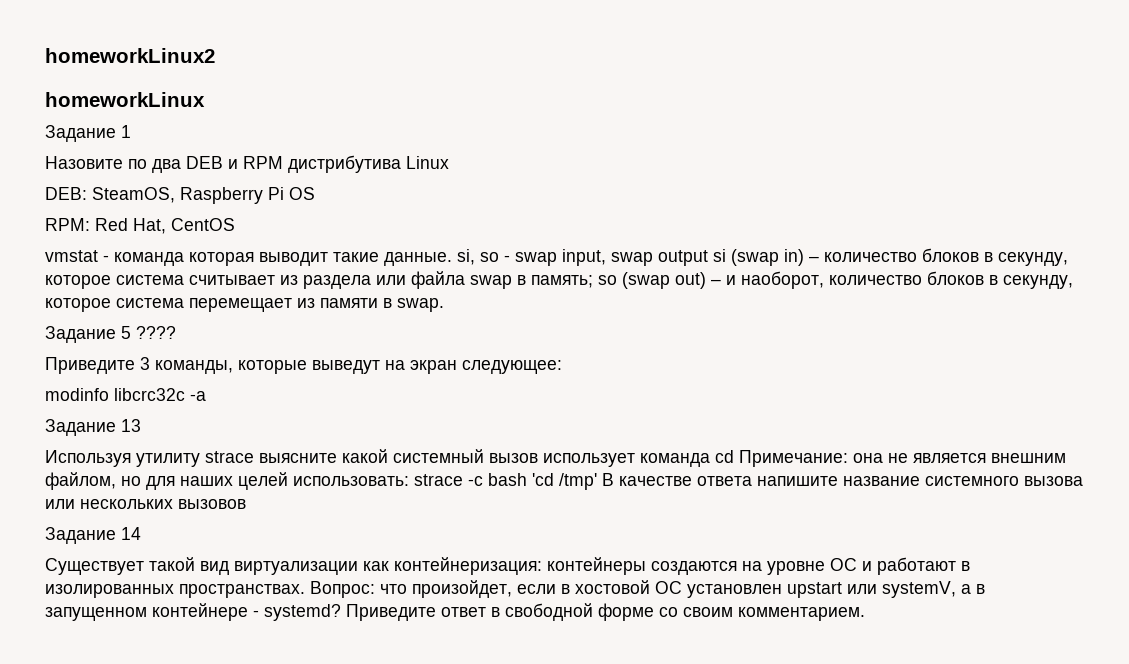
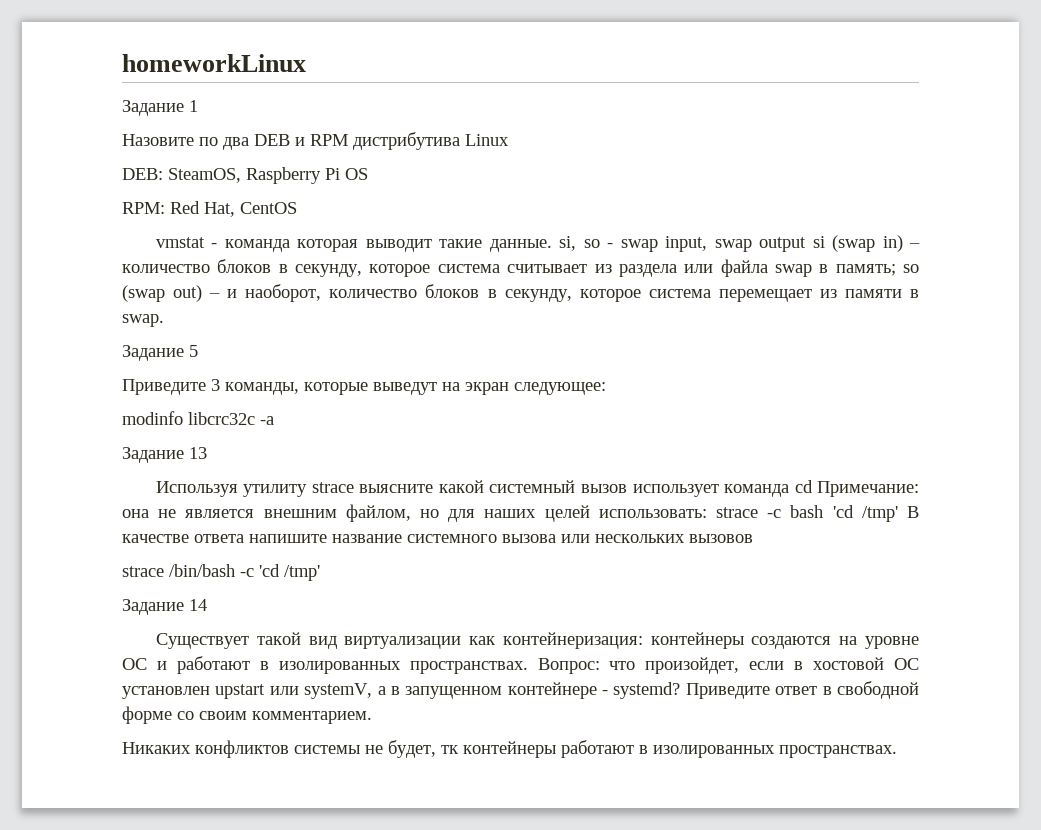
[45,48,215,63] homeworkLinux2 // -> (122, 63) none
[136,326,176,339] ???? -> (198, 351) none
(246, 504) none -> [122,564,320,581] // strace /bin/bash -c 'cd /tmp'
(865, 614) none -> [122,740,897,758] // Никаких конфликтов системы не будет, тк контейнеры работают в изолированных пространствах.

